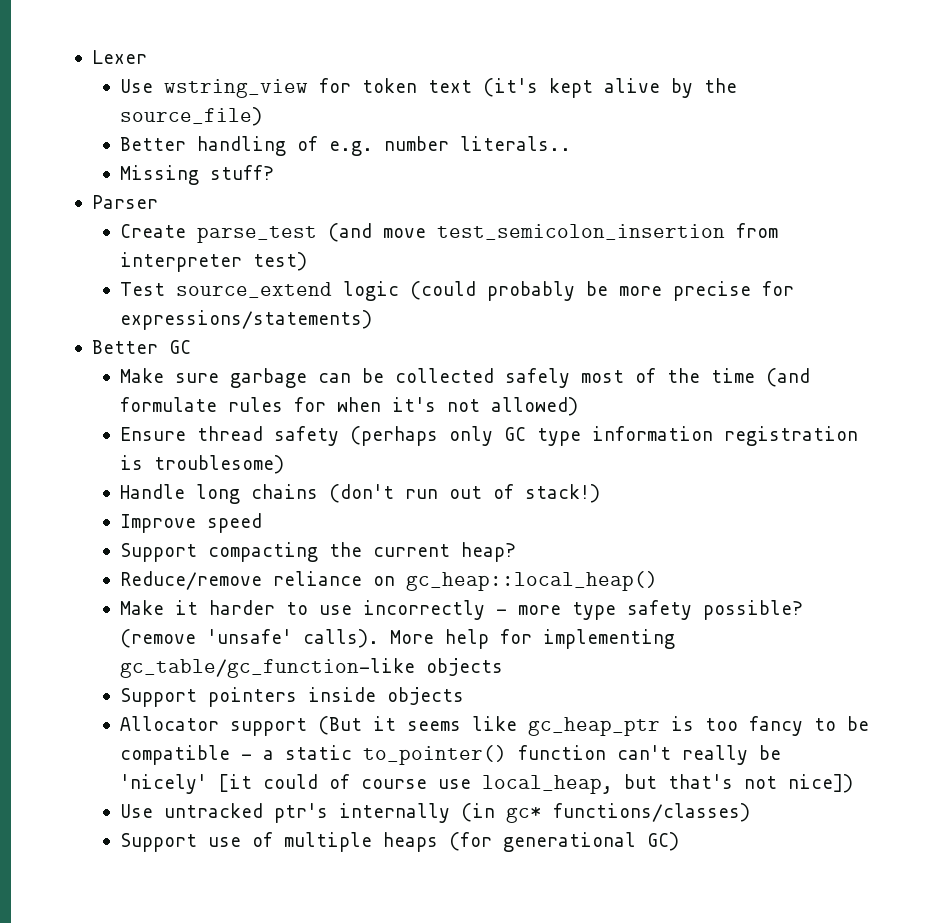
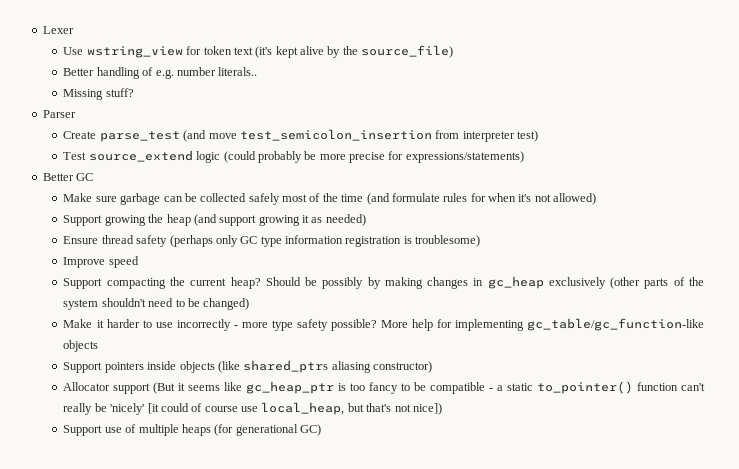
(578, 406) none -> [63,214,366,226] // Support growing the heap (and support growing it as needed)
[119,484,600,504] // Handle long chains (don't run out of stack!) -> (481, 241) none
[119,571,658,591] // Reduce/remove reliance on gc_heap::local_heap() -> [265,276,705,289] [63,298,250,310] Should be possibly by making changes in gc_heap exclusively (other parts of the system shouldn't need to be changed)
[119,629,379,648] (remove 'unsafe' calls). -> (377, 325) none
(464, 696) none -> [217,360,433,373] (like shared_ptrs aliasing constructor)
[119,803,750,823] // Use untracked ptr's internally (in gc* functions/classes) -> (442, 409) none

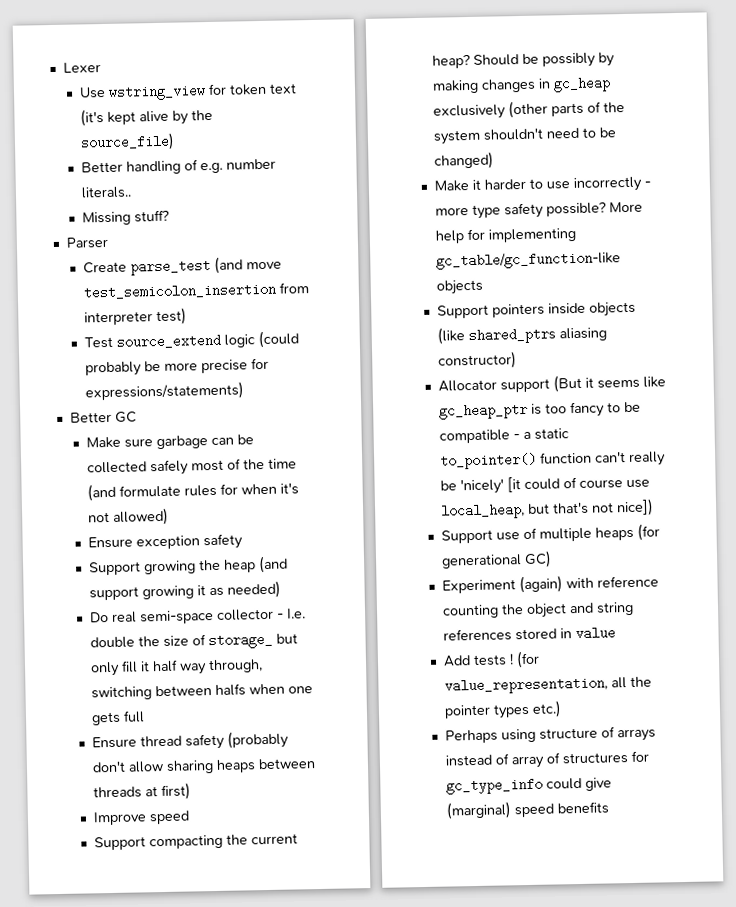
(597, 199) none -> [87,533,243,550] // Ensure exception safety
[63,235,481,247] Ensure thread safety (perhaps only GC type information registration is troublesome) -> [88,608,306,625] [89,632,298,650] [89,659,263,677] [90,683,313,701] [90,710,145,726] [91,730,289,750] [91,758,316,774] [92,782,191,801] Do real semi-space collector - I.e. double the size of storage_ but only fill it half way through, switching between halfs when one gets full // Ensure thread safety (probably don't allow sharing heaps between threads at first)
(322, 430) none -> [441,575,659,594] [441,601,634,619] [442,626,616,642] [442,650,540,669] [443,676,652,695] [443,700,562,719] [444,726,656,744] [444,750,649,769] [445,777,612,795] [445,801,609,820] // Experiment (again) with reference counting the object and string references stored in value // Add tests ! (for value_representation, all the pointer types etc.) // Perhaps using structure of arrays instead of array of structures for gc_type_info could give (marginal) speed benefits

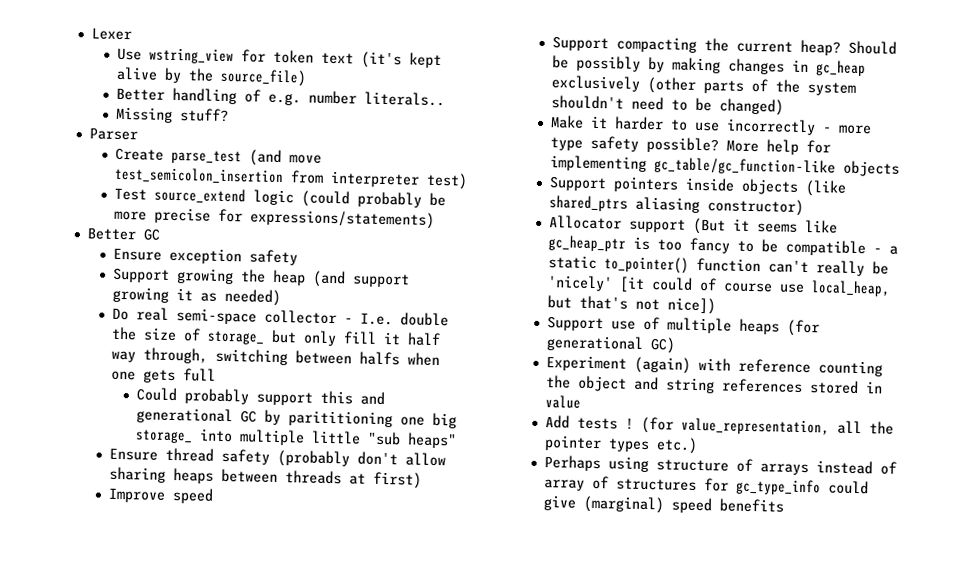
[85,434,254,450] [86,458,297,476] [86,482,299,502] [87,507,169,526] // Make sure garbage can be collected safely most of the time (and formulate rules for when it's not allowed) -> (160, 234) none
(145, 716) none -> [135,387,385,406] [135,407,457,429] [134,428,457,449] // Could probably support this and generational GC by parititioning one big storage_ into multiple little "sub heaps"

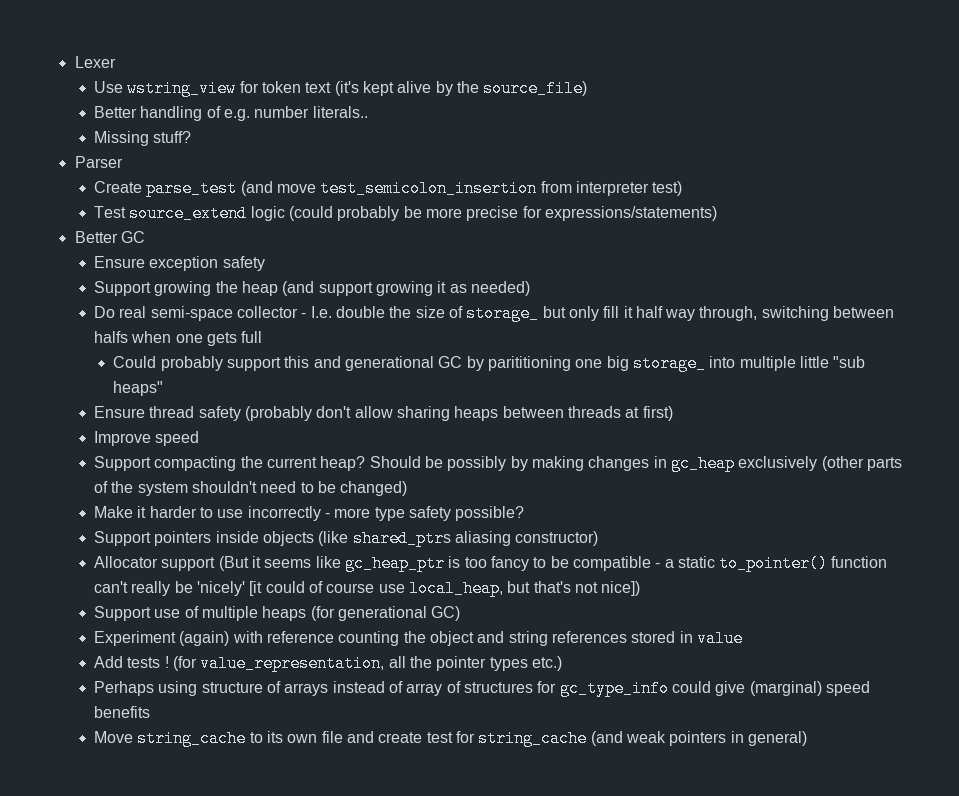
[725,139,831,155] [549,155,900,177] More help for implementing gc_table/gc_function-like objects -> (525, 513) none
(784, 505) none -> [94,730,807,747] // Move string_cache to its own file and create test for string_cache (and weak pointers in general)

